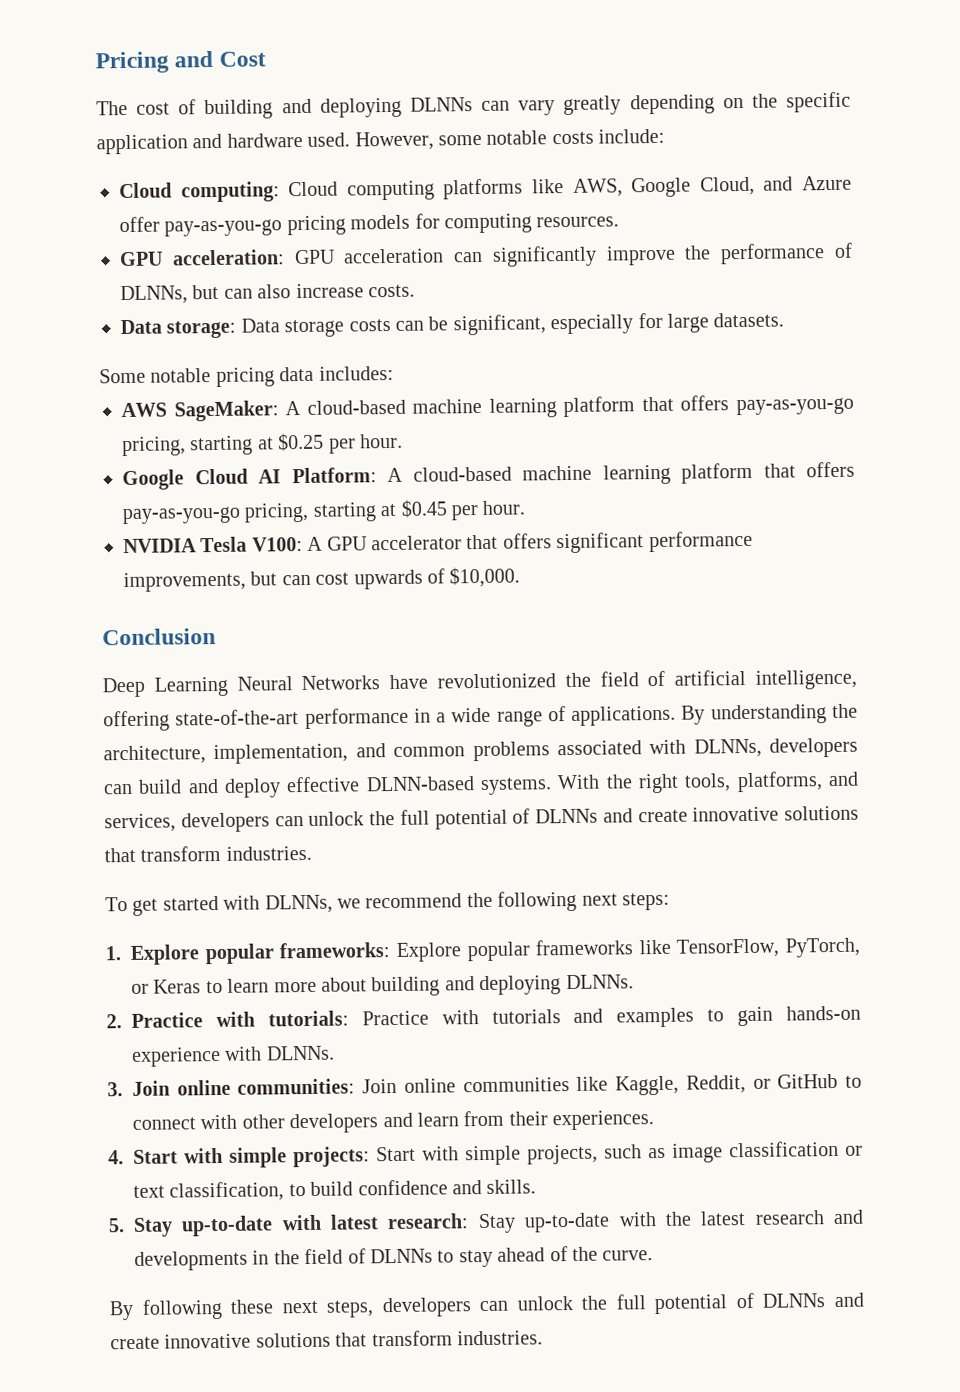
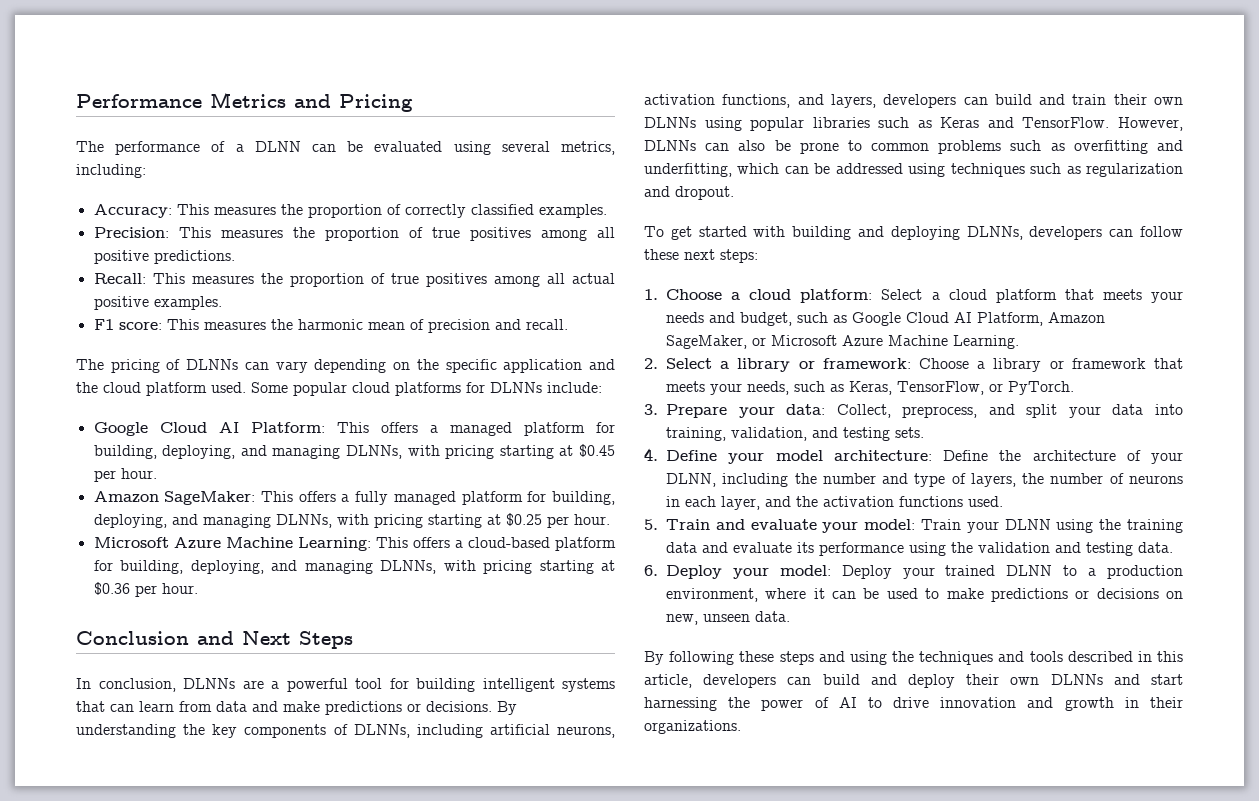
(95, 62) none -> [76,92,331,108] Performance Metrics and
[174,50,266,68] [96,97,402,120] and Cost // The cost of building and deploying -> [76,141,615,155] [76,164,146,178] [93,204,607,218] [93,227,615,241] [93,250,235,264] [93,273,616,287] [93,296,222,310] [93,319,568,333] [76,359,181,373] // The performance of a DLNN can be evaluated using several metrics, including: // Accuracy: This measures the proportion of correctly classified examples. // Precision: This measures the proportion of true positives among all positive predictions. // Recall: This measures the proportion of true positives among all actual positive examples. // F1 score: This measures the harmonic mean of precision and recall. // The pricing of
[563,95,622,116] greatly -> (308, 367) none
[226,128,666,151] [119,175,853,203] [119,213,620,237] [119,242,854,267] [120,283,415,305] [120,312,785,339] [99,365,394,387] [121,395,854,422] [122,436,186,457] hardware used. However, some notable costs include: // Cloud computing: Cloud computing platforms like AWS, Google Cloud, and Azure offer pay-as-you-go pricing models for computing resources. // GPU acceleration: GPU acceleration can significantly improve the performance of DLNNs, but can also increase costs. // Data storage: Data storage costs can be significant, especially for large datasets. // Some notable pricing data includes: // AWS SageMaker: A cloud-based machine learning platform that offers pay-as-you-go pricing, -> [76,382,602,396] [93,422,615,436] [93,444,616,459] [93,468,157,482] [93,491,615,505] [93,514,423,528] the cloud platform used. Some popular cloud platforms for DLNNs include: // Google Cloud AI Platform: This offers a managed platform for building, deploying, and managing DLNNs, with pricing starting at $0.45 per hour. // Amazon SageMaker: This offers a fully managed platform for building, deploying, and managing DLNNs, with pricing
[122,461,855,491] [122,499,526,525] [123,530,753,554] [123,566,521,593] [102,627,216,646] [102,669,857,698] [103,703,858,732] [103,738,762,765] Google Cloud AI Platform: A cloud-based machine learning platform that offers pay-as-you-go pricing, starting at $0.45 per hour. // NVIDIA Tesla V100: A GPU accelerator that offers significant performance improvements, but can cost upwards of $10,000. // Conclusion // Deep Learning Neural Networks have revolutionized the field of artificial intelligence, offering state-of-the-art performance in a wide range of applications. By understanding the architecture, implementation, and common problems associated with DLNNs, -> [93,537,616,551] [93,560,615,574] [93,582,198,597] [76,631,353,649] [76,678,615,692] [76,701,517,715] [76,724,615,738] [644,94,1183,108] [644,117,1183,131] [644,140,1183,154] [644,163,1183,177] [644,186,734,200] [644,226,1183,240] [644,249,758,263] [644,289,1183,303] [666,312,1105,326] [666,335,1019,349] [644,358,1183,372] [666,381,1074,395] [644,404,1183,418] [666,427,924,441] [644,448,1183,464] [666,473,1183,487] [666,496,1003,510] [644,519,1183,533] [666,542,1173,556] [644,565,1183,579] [666,588,1183,602] [666,611,790,625] [644,651,1183,665] [644,674,692,688] Microsoft Azure Machine Learning: This offers a cloud-based platform for building, deploying, and managing DLNNs, with pricing starting at $0.36 per hour. // Conclusion and Next Steps // In conclusion, DLNNs are a powerful tool for building intelligent systems that can learn from data and make predictions or decisions. By understanding the key components of DLNNs, including artificial neurons, activation functions, and layers, developers can build and train their own DLNNs using popular libraries such as Keras and TensorFlow. However, DLNNs can also be prone to common problems such as overfitting and underfitting, which can be addressed using techniques such as regularization and dropout. // To get started with building and deploying DLNNs, developers can follow these next steps: // 1. Choose a cloud platform: Select a cloud platform that meets your needs and budget, such as Google Cloud AI Platform, Amazon SageMaker, or Microsoft Azure Machine Learning. // 2. Select a library or framework: Choose a library or framework that meets your needs, such as Keras, TensorFlow, or PyTorch. // 3. Prepare your data: Collect, preprocess, and split your data into training, validation, and testing sets. // 4. Define your model architecture: Define the architecture of your DLNN, including the number and type of layers, the number of neurons in each layer, and the activation functions used. // 5. Train and evaluate your model: Train your DLNN using the training data and evaluate its performance using the validation and testing data. // 6. Deploy your model: Deploy your trained DLNN to a production environment, where it can be used to make predictions or decisions on new, unseen data. // By following these steps and using the techniques and tools described in this article,
[286,771,860,795] [104,805,859,833] [104,845,312,863] [105,890,670,916] [105,937,860,965] [131,974,634,997] [106,1005,861,1029] [131,1045,335,1067] [107,1073,863,1097] [132,1110,655,1134] [108,1140,863,1168] [133,1179,537,1202] [108,1209,865,1237] [134,1246,654,1271] [109,1292,865,1321] [110,1330,543,1350] effective DLNN-based systems. With the right tools, platforms, and services, developers can unlock the full potential of DLNNs and create innovative solutions that transform industries. // To get started with DLNNs, we recommend the following next steps: // 1. Explore popular frameworks: Explore popular frameworks like TensorFlow, PyTorch, or Keras to learn more about building and deploying DLNNs. // 2. Practice with tutorials: Practice with tutorials and examples to gain hands-on experience with DLNNs. // 3. Join online communities: Join online communities like Kaggle, Reddit, or GitHub to connect with other developers and learn from their experiences. // 4. Start with simple projects: Start with simple projects, such as image classification or text classification, to build confidence and skills. // 5. Stay up-to-date with latest research: Stay up-to-date with the latest research and developments in the field of DLNNs to stay ahead of the curve. // By following these next steps, developers can unlock the full potential of DLNNs and create innovative solutions that transform industries. -> [966,674,1183,685] [644,697,1183,711] [644,720,741,734] their own DLNNs and start harnessing the power of AI to drive innovation and growth in their organizations.

